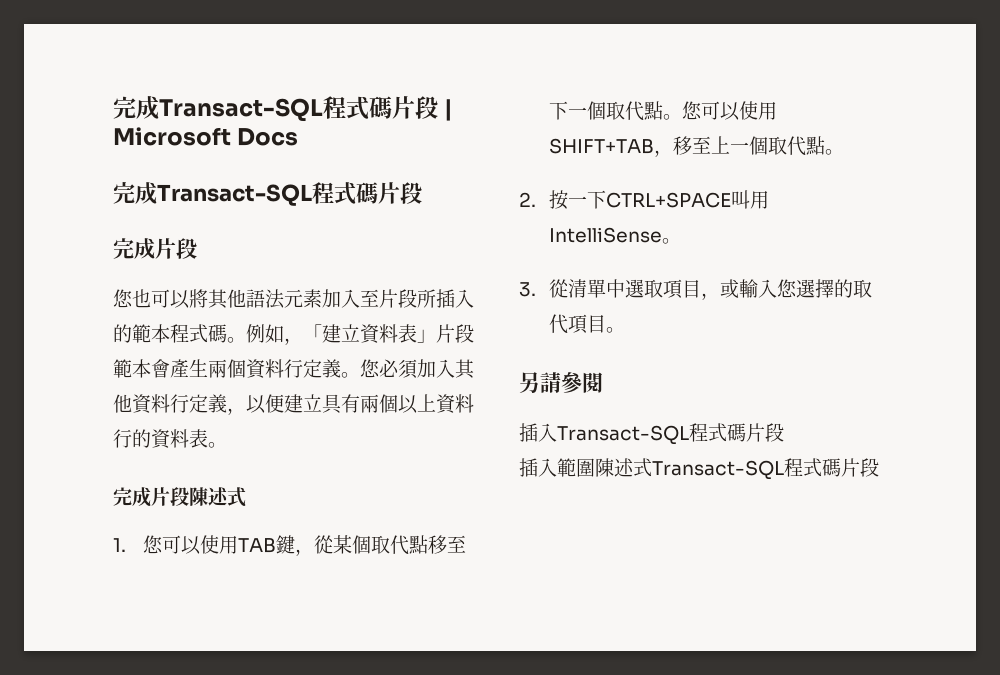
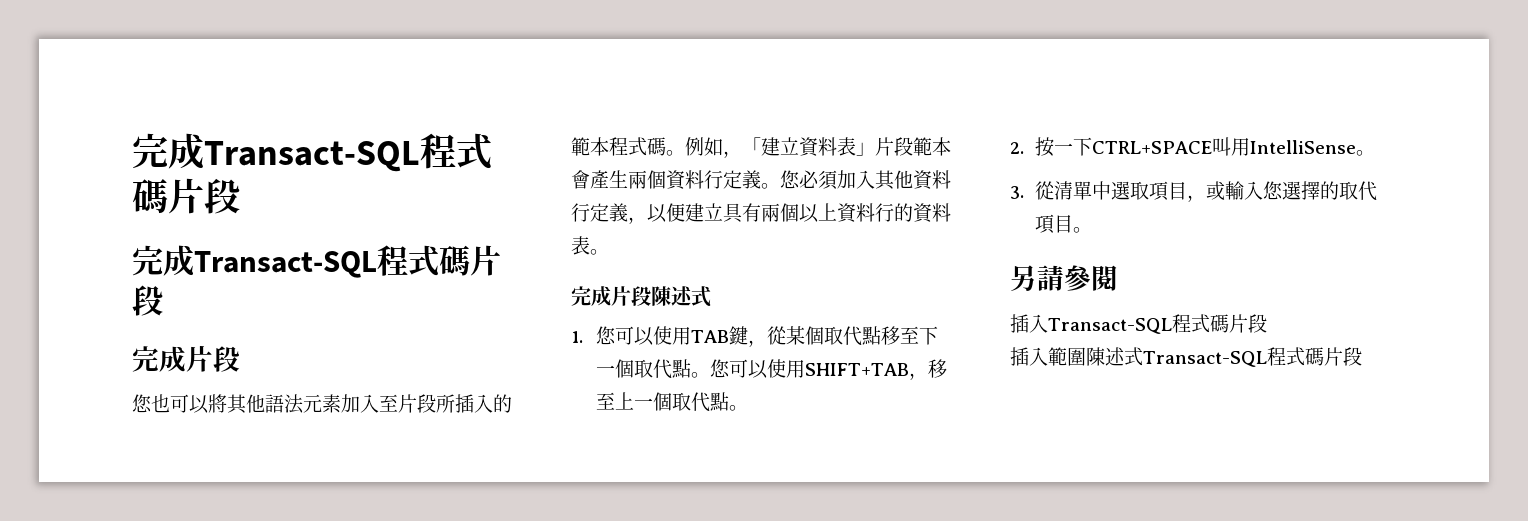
[113,96,454,122] [113,127,299,146] 完成Transact-SQL程式碼片段 | Microsoft Docs -> [132,133,492,172] [132,178,240,214] 完成Transact-SQL程式碼片段

